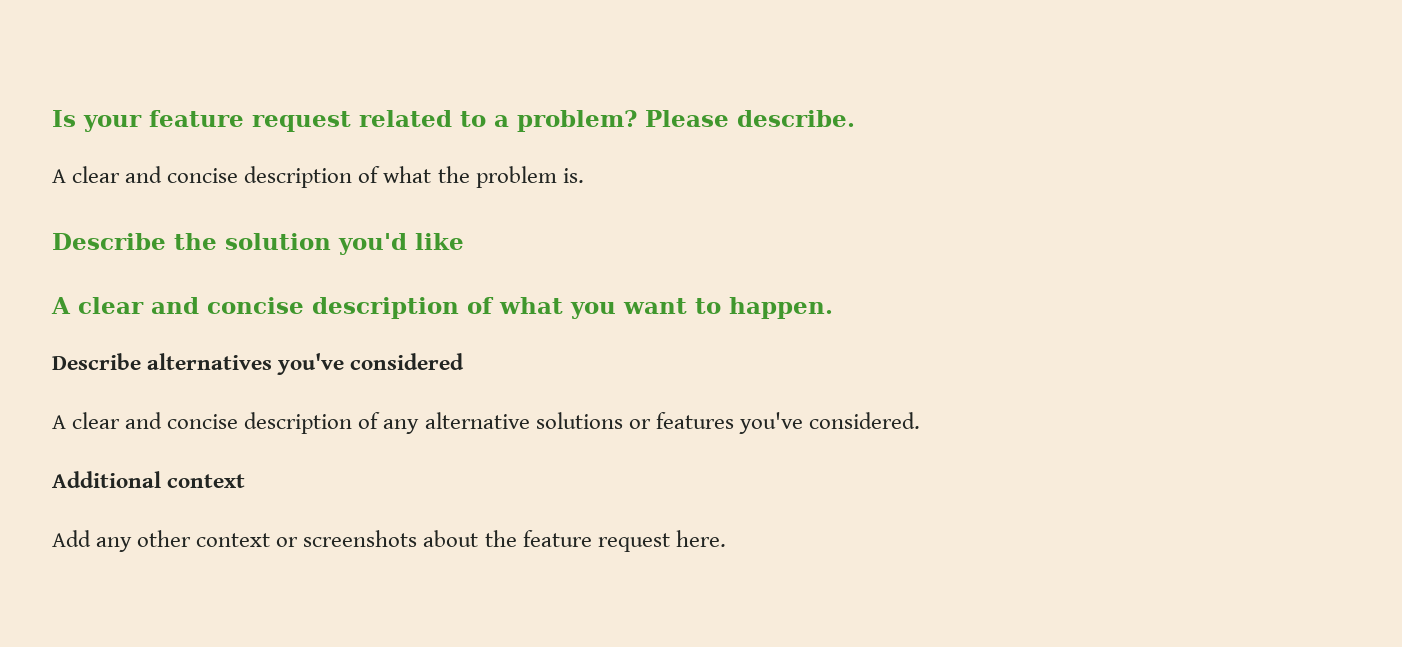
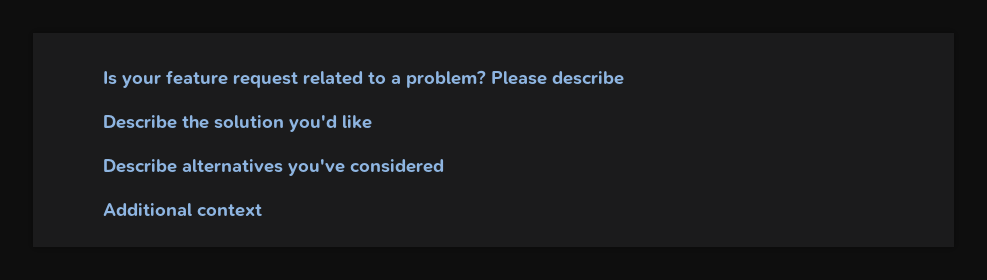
[737,110,855,127] [52,166,584,188] describe. // A clear and concise description of what the problem is. -> [552,71,624,85] describe
[51,297,833,319] [52,353,465,375] [52,412,920,434] [52,471,246,488] [52,530,726,552] A clear and concise description of what you want to happen. // Describe alternatives you've considered // A clear and concise description of any alternative solutions or features you've considered. // Additional context // Add any other context or screenshots about the feature request here. -> [103,159,444,176] [103,203,262,217] Describe alternatives you've considered // Additional context

